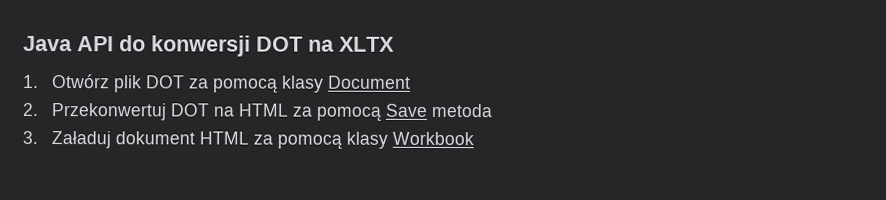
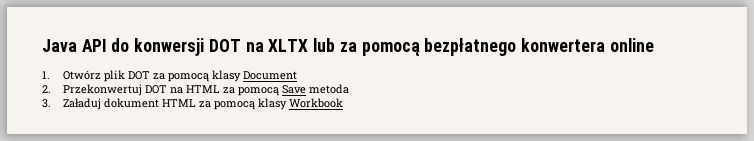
(395, 44) none -> [313,38,654,56] lub za pomocą bezpłatnego konwertera online

